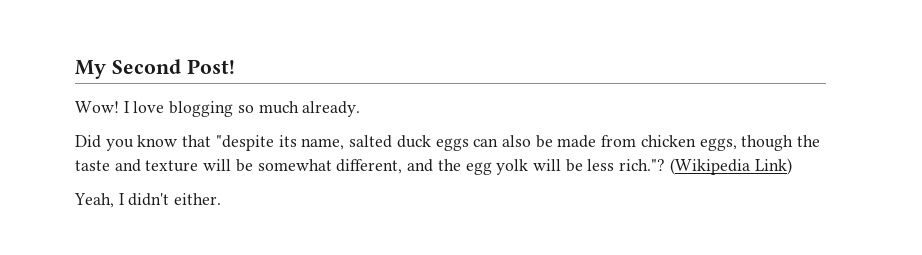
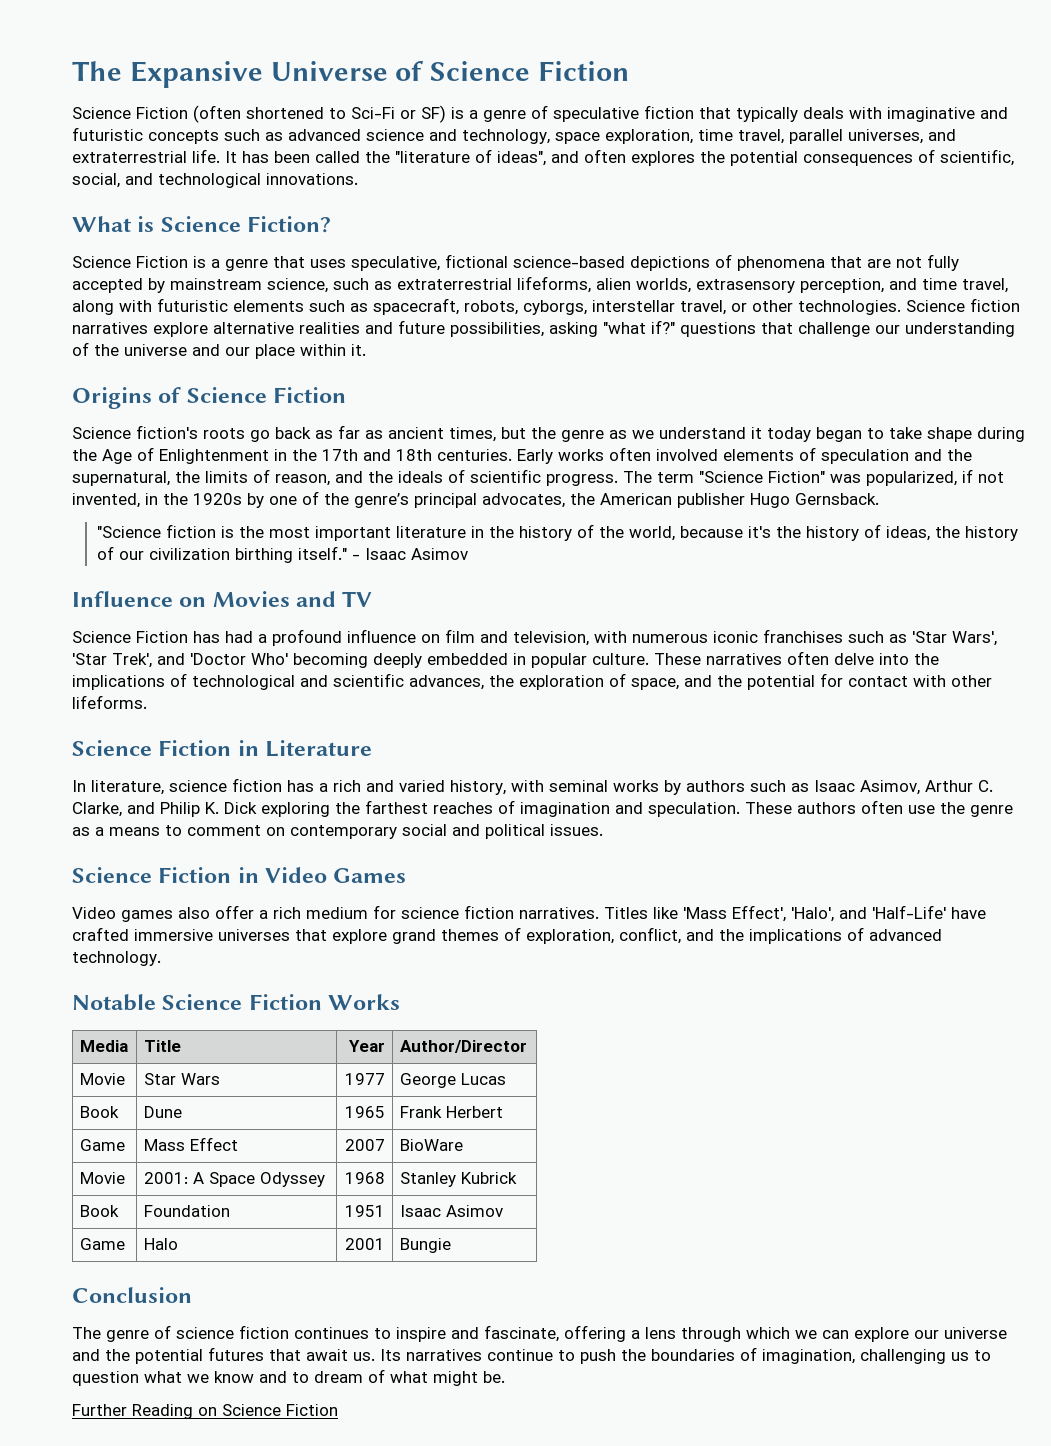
[75,59,235,79] [75,101,361,117] [75,135,821,151] [75,158,792,175] [74,193,222,208] My Second Post! // Wow! I love blogging so much already. // Did you know that "despite its name, salted duck eggs can also be made from chicken eggs, though the taste and texture will be somewhat different, and the egg yolk will be less rich."? (Wikipedia Link) // Yeah, I didn't either. -> [72,61,630,88] [72,105,1008,123] [72,127,956,144] [72,149,1014,166] [72,173,358,188] [72,216,332,233] [72,254,959,271] [72,276,1008,293] [72,298,1020,315] [72,320,1015,337] [72,342,366,359] [72,387,347,409] [72,425,1025,442] [72,447,972,464] [72,469,1004,486] [72,491,879,508] [96,524,1018,541] [96,546,468,563] [72,591,373,607] [72,629,997,646] [72,651,939,668] [72,673,992,690] [72,695,147,709] [72,740,373,757] [72,778,993,795] [72,800,1013,817] [72,824,603,839] [72,867,407,883] [72,905,986,922] [72,927,942,944] [72,951,161,966] [72,994,401,1011] [79,1040,128,1052] [143,1040,181,1052] [349,1040,386,1052] [399,1040,527,1053] [79,1073,125,1085] [143,1073,220,1085] [345,1073,386,1085] [399,1073,506,1088] [79,1106,119,1118] [143,1106,182,1118] [345,1106,386,1118] [399,1106,503,1118] [79,1139,125,1151] [143,1137,238,1151] [345,1139,386,1151] [399,1139,463,1151] [79,1172,125,1184] [143,1172,325,1187] [345,1172,386,1184] [399,1172,517,1187] [79,1205,119,1217] [143,1205,230,1217] [345,1205,386,1217] [399,1205,503,1217] [79,1238,125,1250] [143,1238,178,1250] [345,1238,386,1250] [399,1238,451,1253] [72,1287,192,1303] [72,1325,1007,1342] [72,1347,991,1364] [72,1369,505,1386] [72,1404,338,1419] The Expansive Universe of Science Fiction // Science Fiction (often shortened to Sci-Fi or SF) is a genre of speculative fiction that typically deals with imaginative and futuristic concepts such as advanced science and technology, space exploration, time travel, parallel universes, and extraterrestrial life. It has been called the "literature of ideas", and often explores the potential consequences of scientific, social, and technological innovations. // What is Science Fiction? // Science Fiction is a genre that uses speculative, fictional science-based depictions of phenomena that are not fully accepted by mainstream science, such as extraterrestrial lifeforms, alien worlds, extrasensory perception, and time travel, along with futuristic elements such as spacecraft, robots, cyborgs, interstellar travel, or other technologies. Science fiction narratives explore alternative realities and future possibilities, asking "what if?" questions that challenge our understanding of the universe and our place within it. // Origins of Science Fiction // Science fiction's roots go back as far as ancient times, but the genre as we understand it today began to take shape during the Age of Enlightenment in the 17th and 18th centuries. Early works often involved elements of speculation and the supernatural, the limits of reason, and the ideals of scientific progress. The term "Science Fiction" was popularized, if not invented, in the 1920s by one of the genre’s principal advocates, the American publisher Hugo Gernsback. // "Science fiction is the most important literature in the history of the world, because it's the history of ideas, the history of our civilization birthing itself." - Isaac Asimov // Influence on Movies and TV // Science Fiction has had a profound influence on film and television, with numerous iconic franchises such as 'Star Wars', 'Star Trek', and 'Doctor Who' becoming deeply embedded in popular culture. These narratives often delve into the implications of technological and scientific advances, the exploration of space, and the potential for contact with other lifeforms. // Science Fiction in Literature // In literature, science fiction has a rich and varied history, with seminal works by authors such as Isaac Asimov, Arthur C. Clarke, and Philip K. Dick exploring the farthest reaches of imagination and speculation. These authors often use the genre as a means to comment on contemporary social and political issues. // Science Fiction in Video Games // Video games also offer a rich medium for science fiction narratives. Titles like 'Mass Effect', 'Halo', and 'Half-Life' have crafted immersive universes that explore grand themes of exploration, conflict, and the implications of advanced technology. // Notable Science Fiction Works // Media | Title | Year | Author/Director // Movie | Star Wars | 1977 | George Lucas // Book | Dune | 1965 | Frank Herbert // Game | Mass Effect | 2007 | BioWare // Movie | 2001: A Space Odyssey | 1968 | Stanley Kubrick // Book | Foundation | 1951 | Isaac Asimov // Game | Halo | 2001 | Bungie // Conclusion // The genre of science fiction continues to inspire and fascinate, offering a lens through which we can explore our universe and the potential futures that await us. Its narratives continue to push the boundaries of imagination, challenging us to question what we know and to dream of what might be. // Further Reading on Science Fiction

